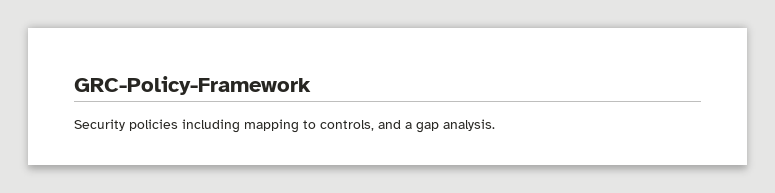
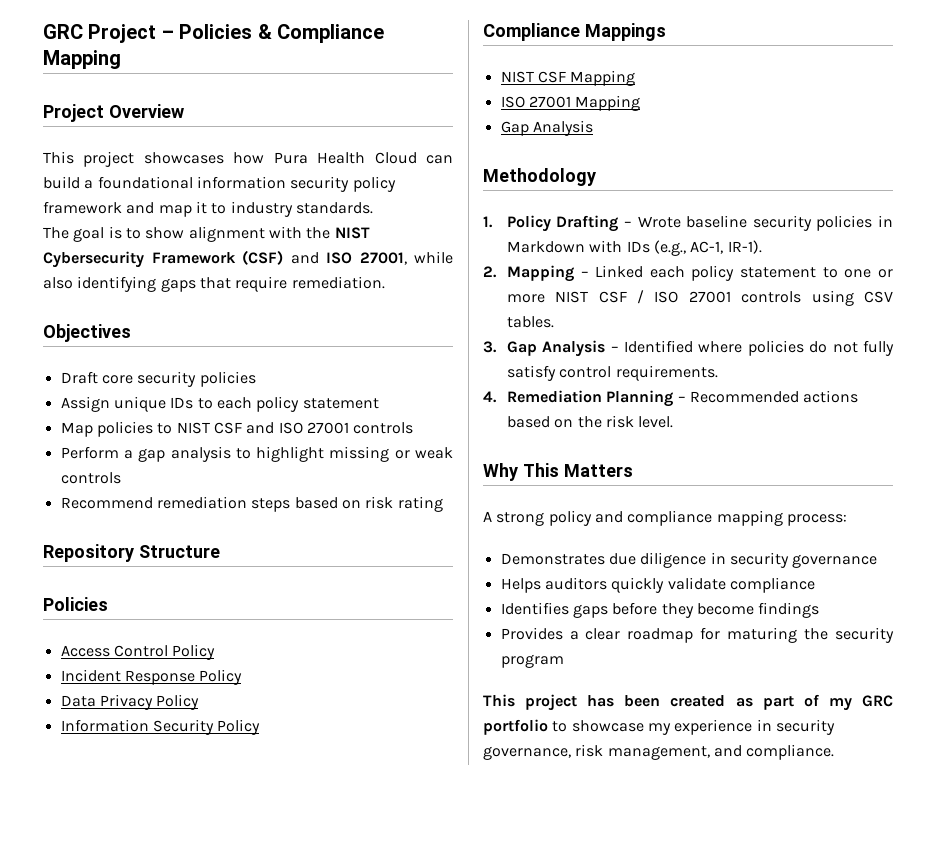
[74,76,311,95] [74,119,495,133] GRC-Policy-Framework // Security policies including mapping to controls, and a gap analysis. -> [43,24,384,43] [43,50,121,69] [43,104,184,122] [43,151,453,167] [43,176,396,192] [43,201,373,217] [43,226,370,242] [43,250,453,268] [43,276,385,292] [43,324,131,342] [60,371,256,387] [60,396,379,412] [60,421,414,437] [60,446,454,462] [60,472,121,484] [60,496,443,512] [43,544,220,562] [43,597,108,611] [60,644,216,660] [60,669,243,685] [60,694,200,710] [60,719,261,735] [483,23,666,41] [500,70,636,86] [500,95,641,111] [500,120,593,136] [483,168,596,186] [483,215,893,232] [506,240,762,256] [483,265,893,282] [506,290,893,306] [506,316,554,328] [483,340,894,357] [506,365,718,381] [483,390,859,407] [506,415,674,428] [483,463,633,481] [483,510,847,526] [500,552,878,568] [500,577,815,593] [500,602,820,618] [500,627,894,643] [500,654,564,668] [483,694,893,711] [483,719,835,735] [483,744,835,760] GRC Project – Policies & Compliance Mapping // Project Overview // This project showcases how Pura Health Cloud can build a foundational information security policy framework and map it to industry standards. // The goal is to show alignment with the NIST Cybersecurity Framework (CSF) and ISO 27001, while also identifying gaps that require remediation. // Objectives // Draft core security policies // Assign unique IDs to each policy statement // Map policies to NIST CSF and ISO 27001 controls // Perform a gap analysis to highlight missing or weak controls // Recommend remediation steps based on risk rating // Repository Structure // Policies // Access Control Policy // Incident Response Policy // Data Privacy Policy // Information Security Policy // Compliance Mappings // NIST CSF Mapping // ISO 27001 Mapping // Gap Analysis // Methodology // 1. Policy Drafting – Wrote baseline security policies in Markdown with IDs (e.g., AC-1, IR-1). // 2. Mapping – Linked each policy statement to one or more NIST CSF / ISO 27001 controls using CSV tables. // 3. Gap Analysis – Identified where policies do not fully satisfy control requirements. // 4. Remediation Planning – Recommended actions based on the risk level. // Why This Matters // A strong policy and compliance mapping process: // Demonstrates due diligence in security governance // Helps auditors quickly validate compliance // Identifies gaps before they become findings // Provides a clear roadmap for maturing the security program // This project has been created as part of my GRC portfolio to showcase my experience in security governance, risk management, and compliance.

